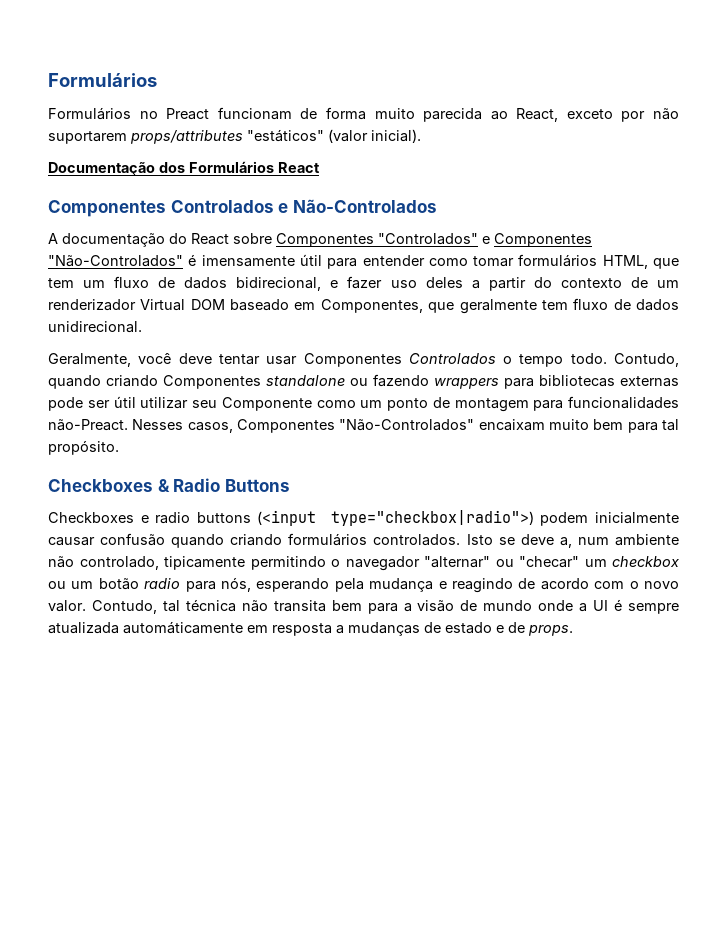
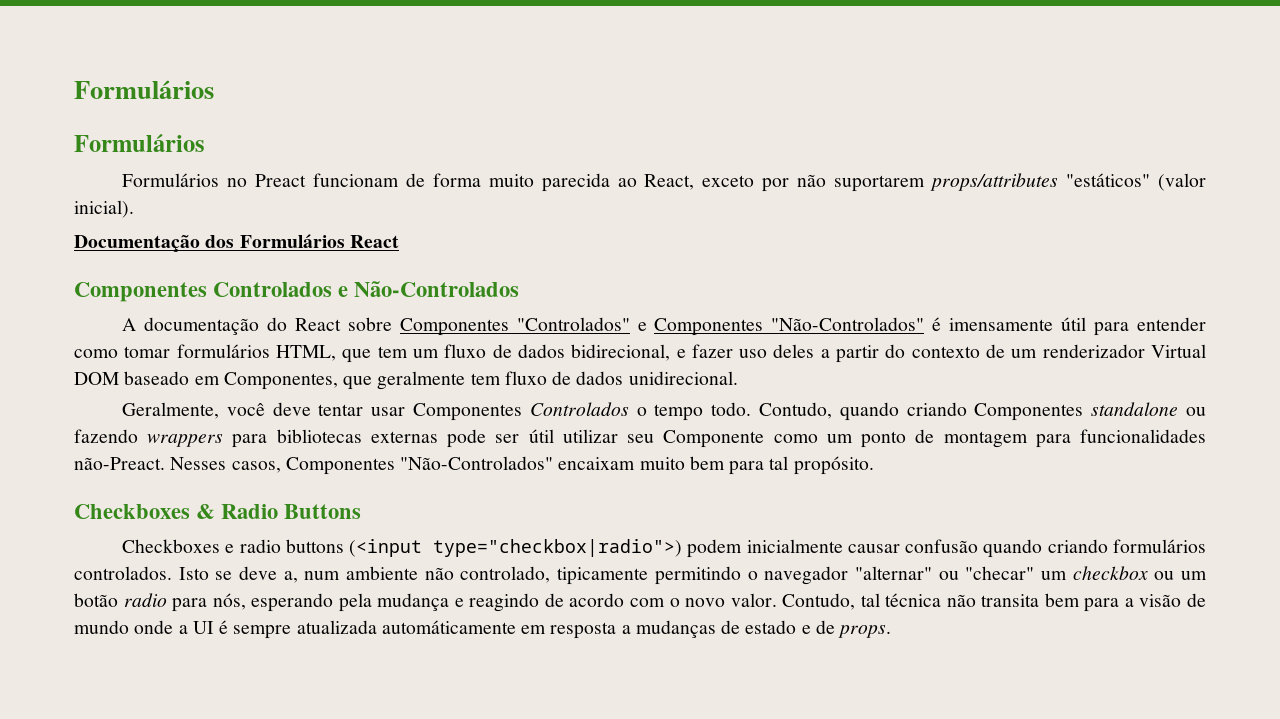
[48,73,157,87] [48,107,131,120] Formulários // Formulários -> [74,80,214,99] [74,134,205,152] [122,173,220,187] Formulários // Formulários // Formulários

